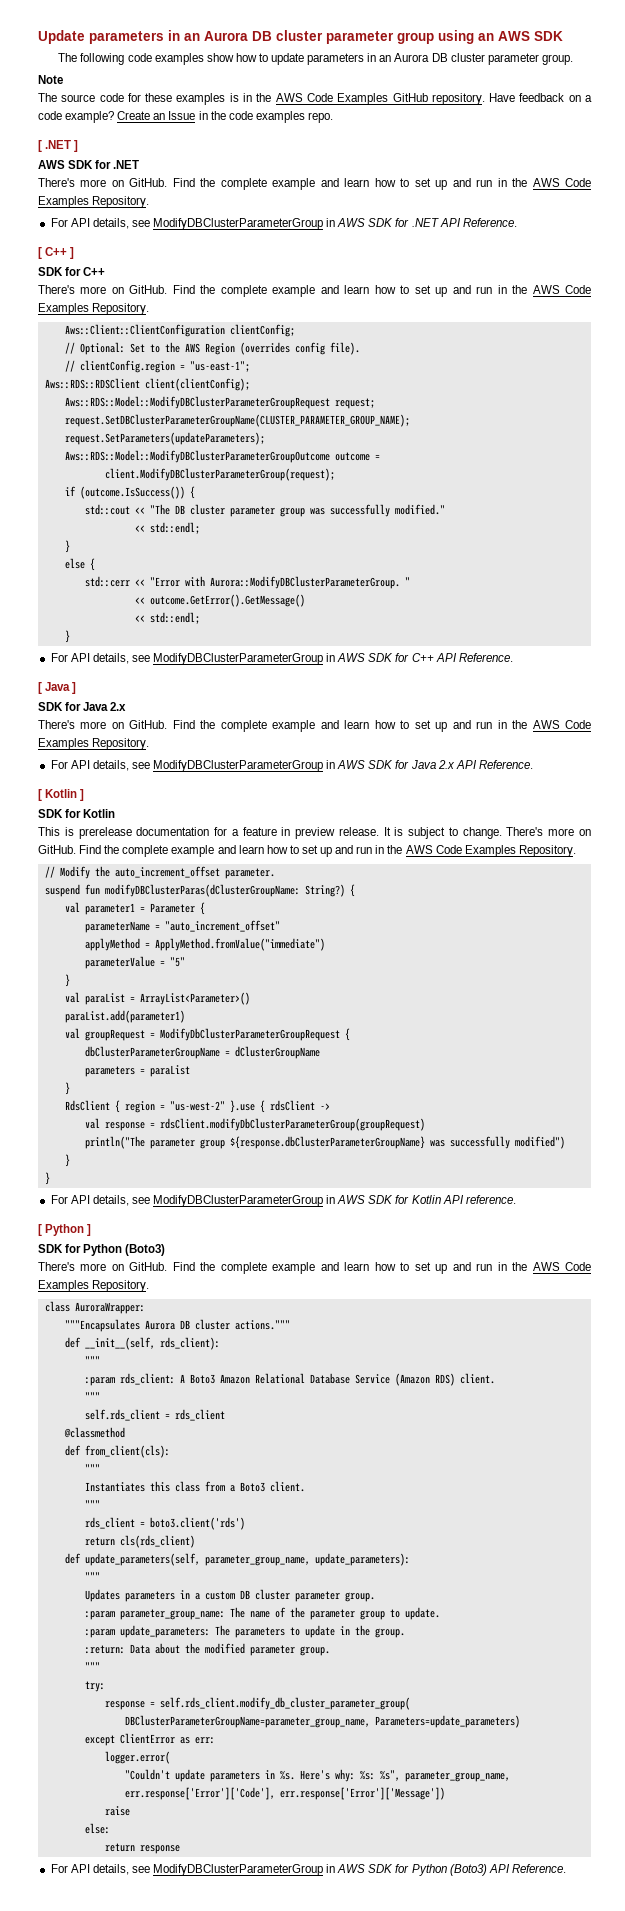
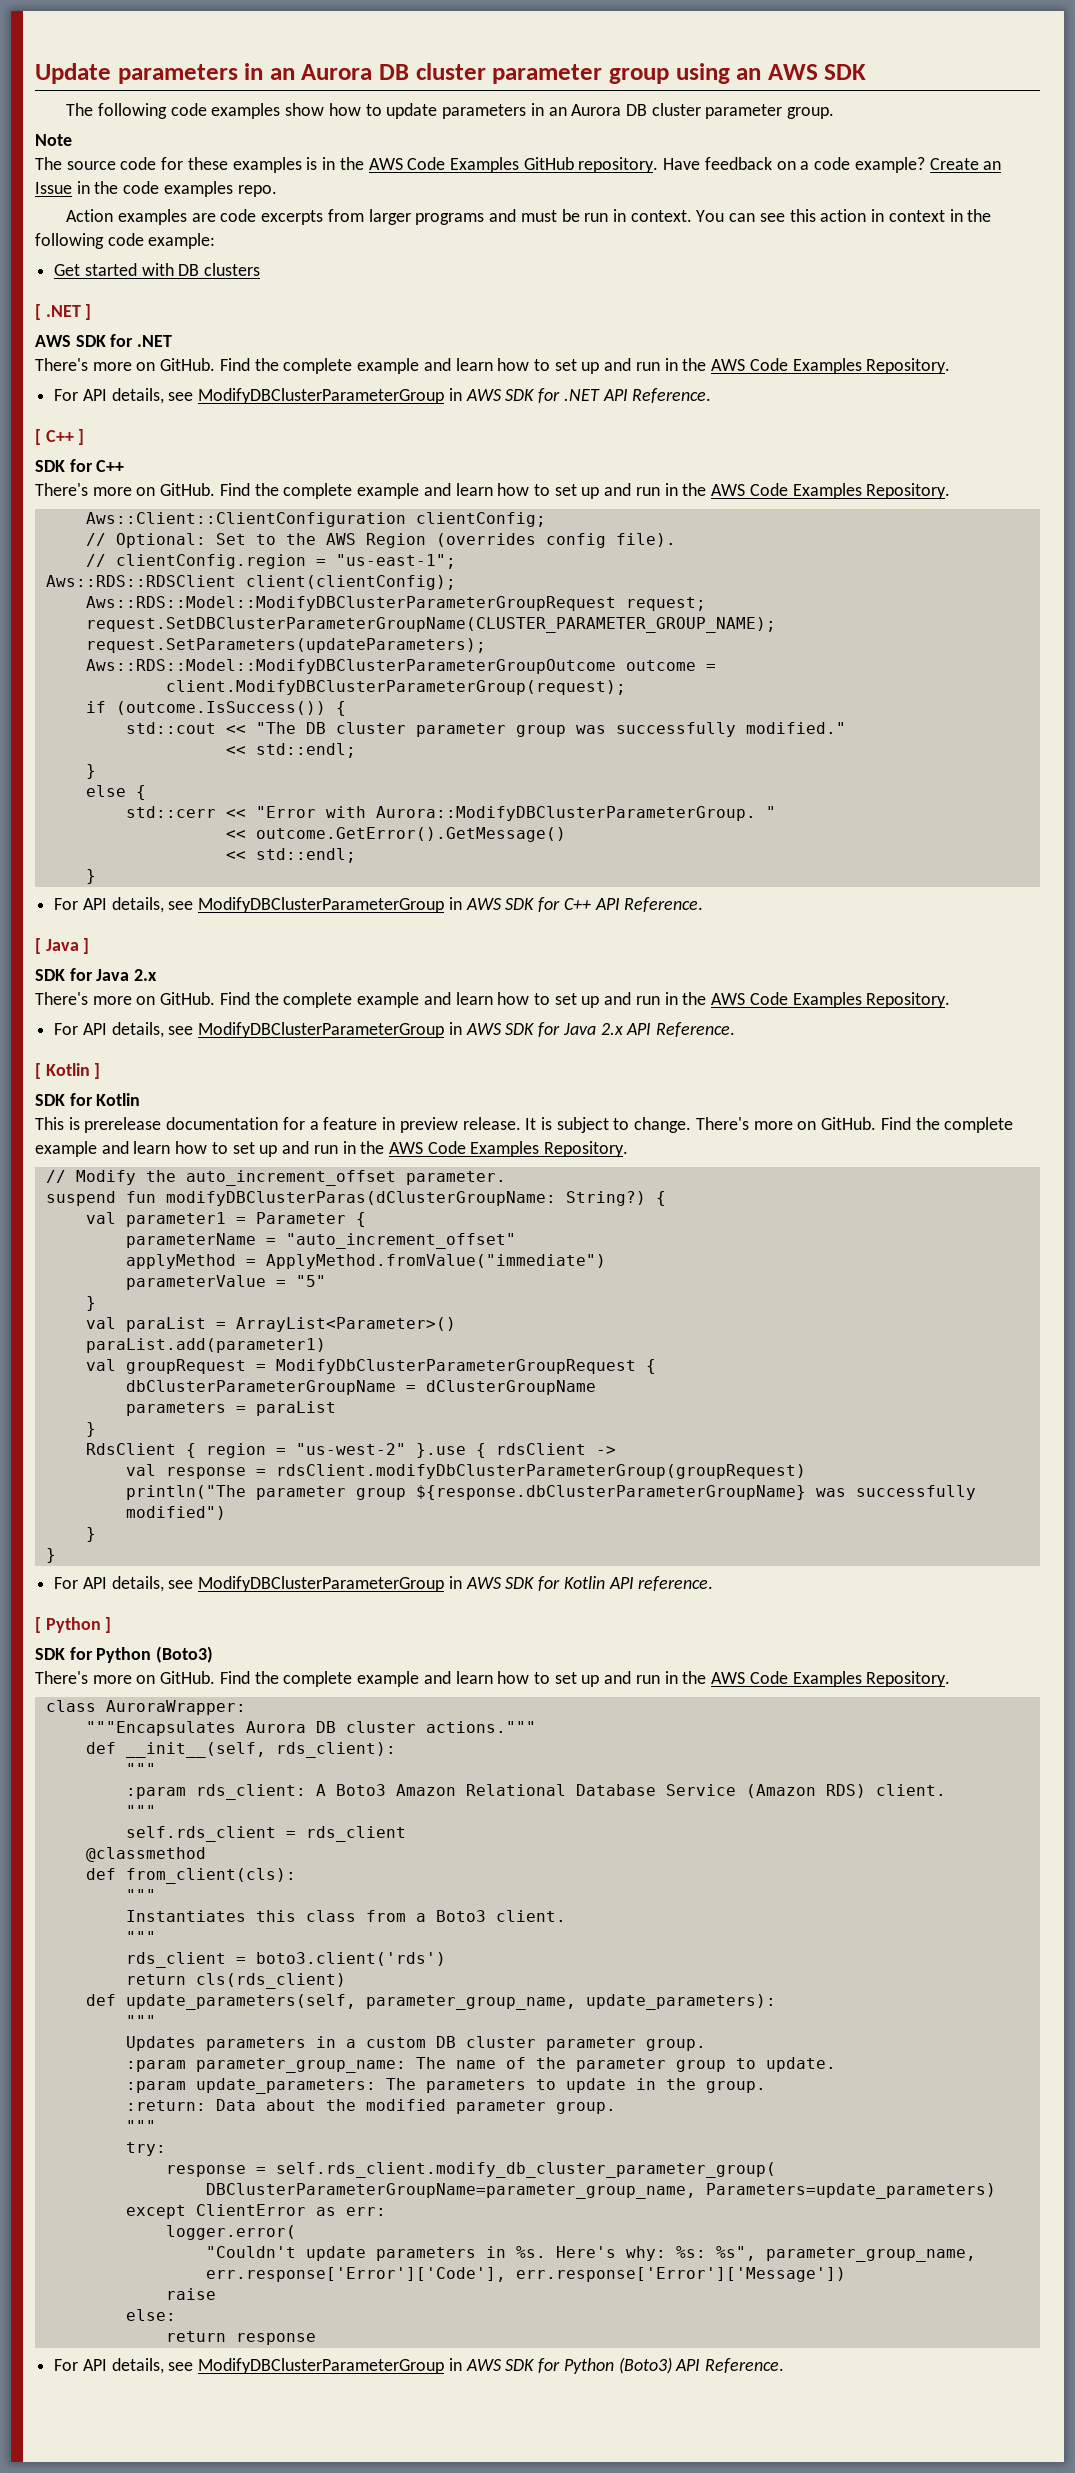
(333, 117) none -> [66,209,992,225] [35,233,216,249] [54,263,261,276] // Action examples are code excerpts from larger programs and must be run in context. You can see this action in context in the following code example: // Get started with DB clusters

